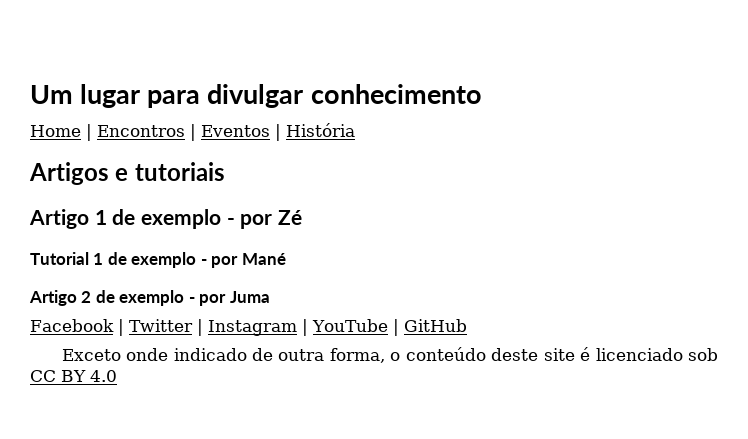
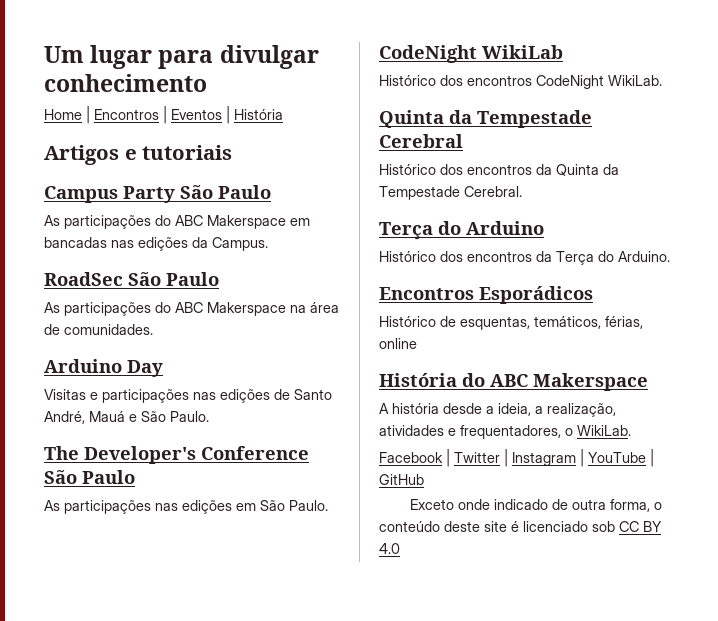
[29,209,303,229] [30,252,286,268] [29,290,270,306] Artigo 1 de exemplo - por Zé // Tutorial 1 de exemplo - por Mané // Artigo 2 de exemplo - por Juma -> [44,185,271,203] [44,215,310,229] [44,237,268,251] [44,272,219,286] [44,302,339,316] [44,324,153,335] [44,359,163,377] [44,389,332,403] [44,411,209,424] [44,446,309,464] [44,470,135,484] [44,500,328,514] [379,45,563,63] [379,75,662,89] [379,110,592,128] [379,134,463,148] [379,164,619,176] [379,186,522,200] [379,221,544,240] [379,251,670,265] [379,286,593,304] [379,316,643,330] [379,338,417,349] [379,373,648,391] [379,403,616,417] [379,425,631,439] Campus Party São Paulo // As participações do ABC Makerspace em bancadas nas edições da Campus. // RoadSec São Paulo // As participações do ABC Makerspace na área de comunidades. // Arduino Day // Visitas e participações nas edições de Santo André, Mauá e São Paulo. // The Developer's Conference São Paulo // As participações nas edições em São Paulo. // CodeNight WikiLab // Histórico dos encontros CodeNight WikiLab. // Quinta da Tempestade Cerebral // Histórico dos encontros da Quinta da Tempestade Cerebral. // Terça do Arduino // Histórico dos encontros da Terça do Arduino. // Encontros Esporádicos // Histórico de esquentas, temáticos, férias, online // História do ABC Makerspace // A história desde a ideia, a realização, atividades e frequentadores, o WikiLab.

